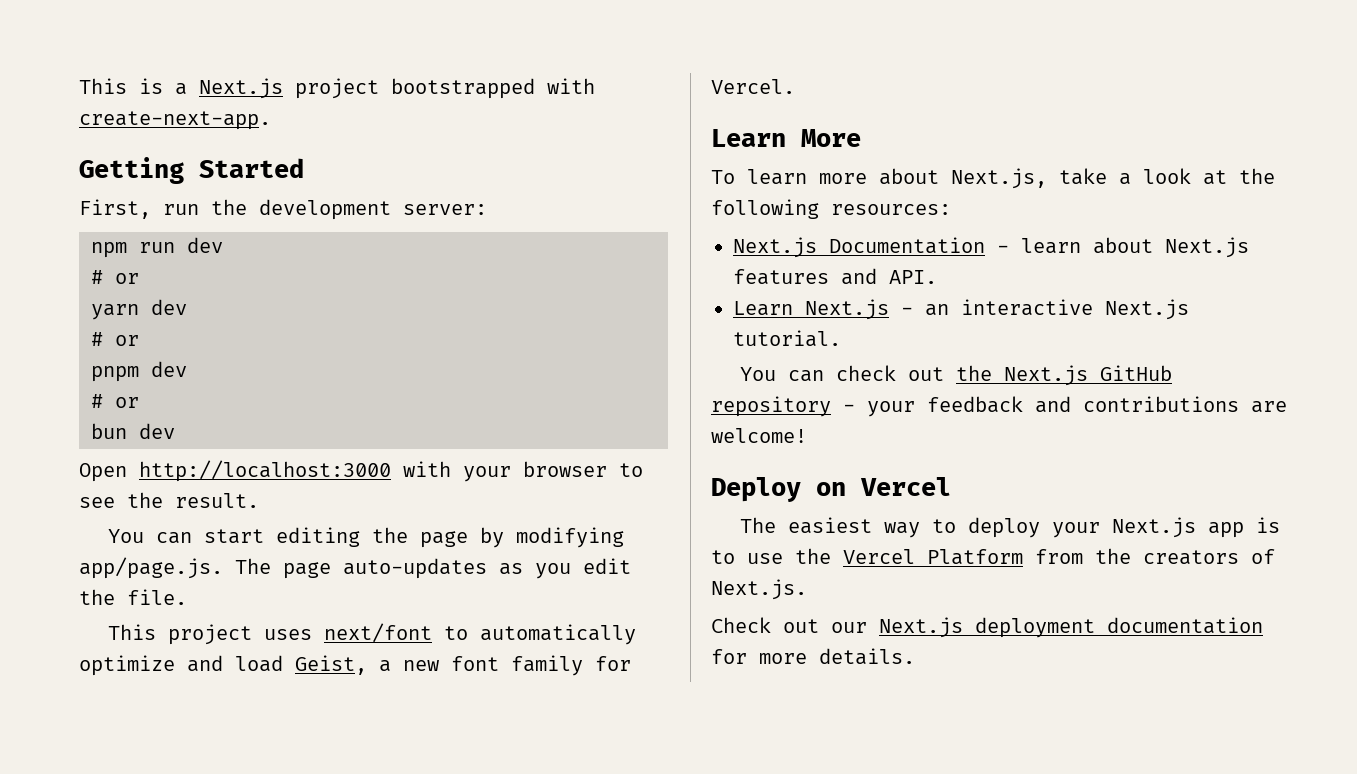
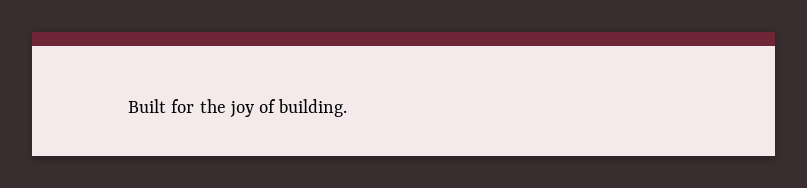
[79,78,595,99] [79,111,271,130] [79,157,304,184] [79,199,487,220] [91,237,223,258] [91,270,139,284] [91,299,187,320] [91,332,139,346] [91,361,187,382] [91,394,139,408] [91,423,175,439] [79,460,643,482] [79,492,259,508] [108,527,625,548] [79,557,631,579] [79,589,187,605] [108,623,637,645] [79,655,631,676] [711,79,795,94] [711,129,861,147] [711,168,1275,189] [711,199,951,219] [733,237,1249,258] [733,268,937,285] [733,299,1189,320] [733,330,841,347] [740,365,1173,386] [711,396,1287,417] [711,428,807,443] [711,477,951,502] [740,517,1281,538] [711,548,1275,565] [711,579,807,600] [711,617,1263,638] [711,648,915,665] This is a Next.js project bootstrapped with create-next-app. // Getting Started // First, run the development server: // npm run dev // # or // yarn dev // # or // pnpm dev // # or // bun dev // Open http://localhost:3000 with your browser to see the result. // You can start editing the page by modifying app/page.js. The page auto-updates as you edit the file. // This project uses next/font to automatically optimize and load Geist, a new font family for Vercel. // Learn More // To learn more about Next.js, take a look at the following resources: // Next.js Documentation - learn about Next.js features and API. // Learn Next.js - an interactive Next.js tutorial. // You can check out the Next.js GitHub repository - your feedback and contributions are welcome! // Deploy on Vercel // The easiest way to deploy your Next.js app is to use the Vercel Platform from the creators of Next.js. // Check out our Next.js deployment documentation for more details. -> [128,99,348,118] Built for the joy of building.

